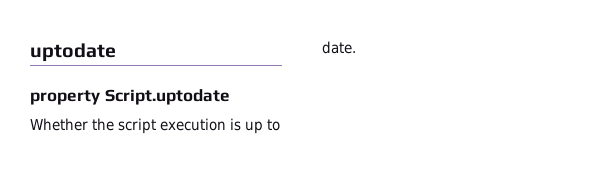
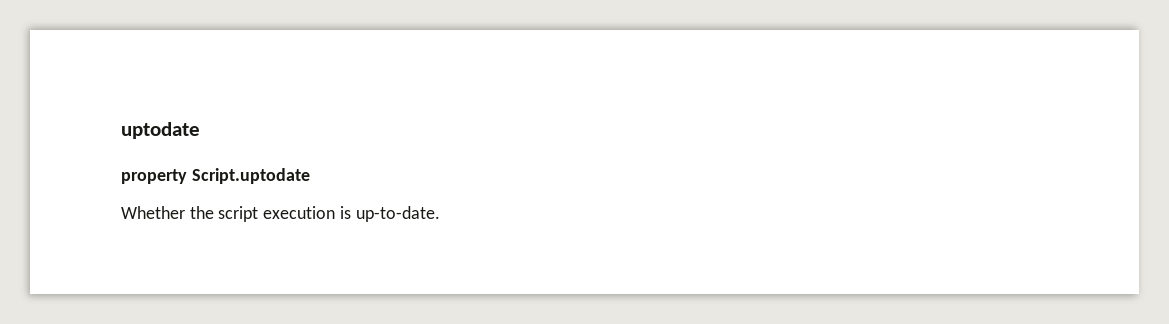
[245,119,281,134] [322,41,356,54] up to date. -> [355,206,440,222] up-to-date.

